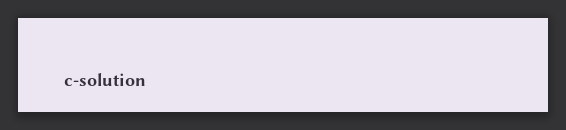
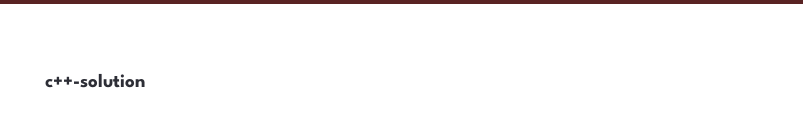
[64,73,146,86] c-solution -> [45,73,145,88] c++-solution

